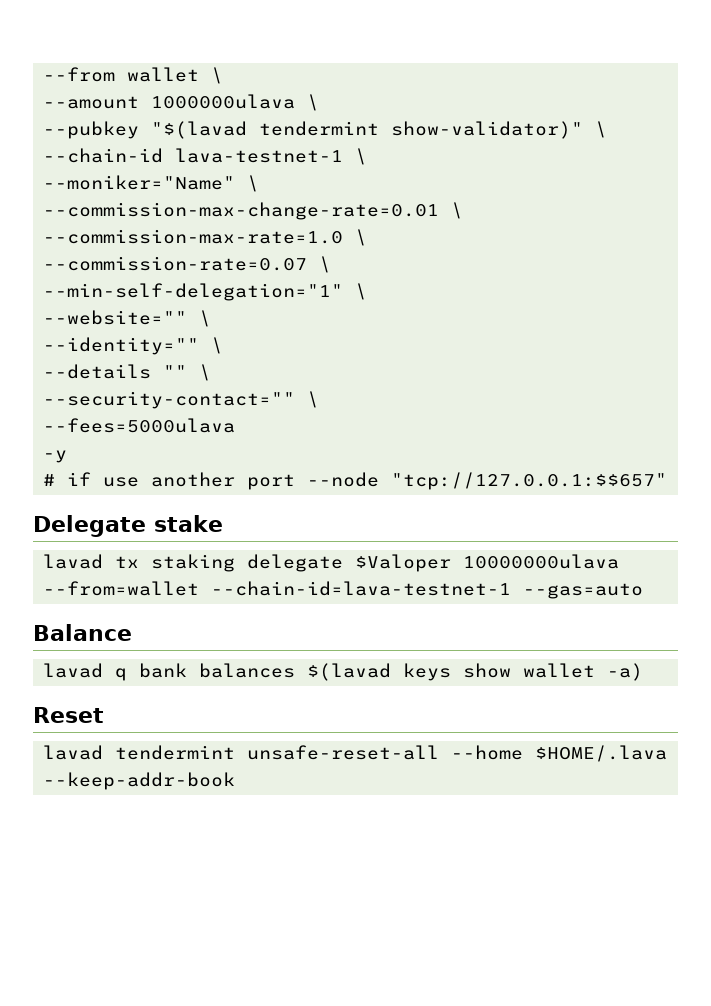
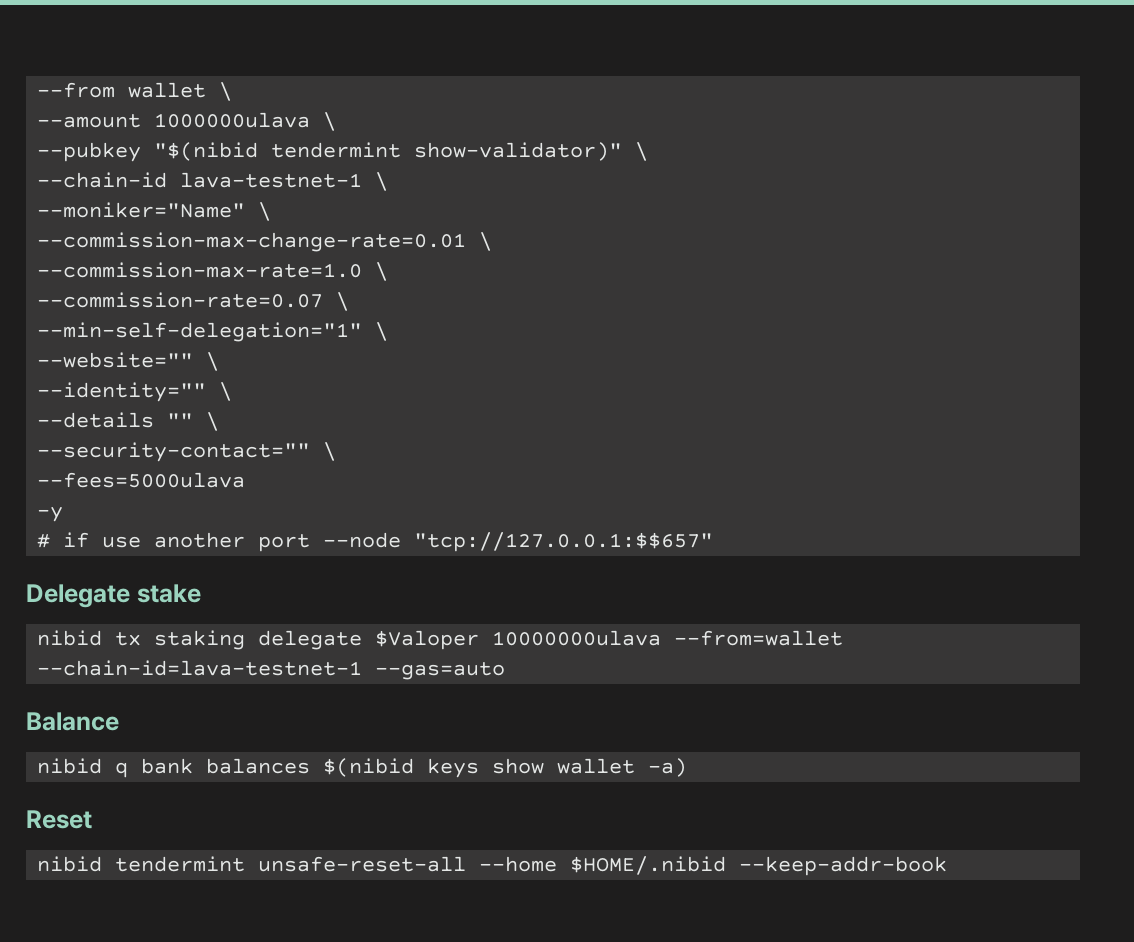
[150,121,247,139] "$(lavad -> [154,142,259,161] "$(nibid
[42,554,103,569] lavad -> [37,630,103,646] nibid
[42,663,103,678] lavad -> [37,758,103,774] nibid
[306,663,391,681] $(lavad -> [323,758,415,777] $(nibid
[42,745,103,760] lavad -> [37,856,103,872] nibid
[534,745,667,762] $HOME/.lava -> [570,856,727,875] $HOME/.nibid

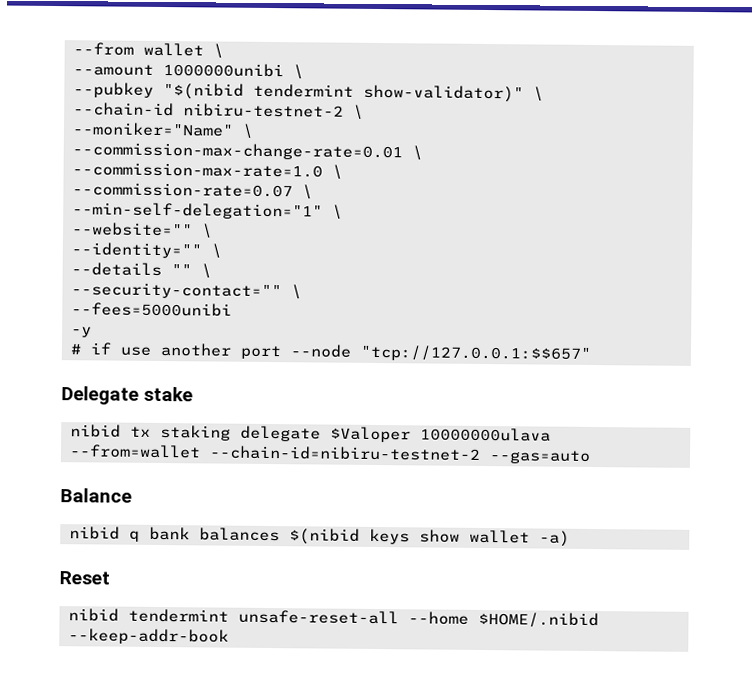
[154,112,311,128] 1000000ulava -> [162,63,284,78] 1000000unibi
[180,172,363,188] lava-testnet-1 -> [182,103,344,118] nibiru-testnet-2
[37,472,246,488] --fees=5000ulava -> [70,302,232,317] --fees=5000unibi
[37,660,363,676] --chain-id=lava-testnet-1 -> [208,445,481,461] --chain-id=nibiru-testnet-2

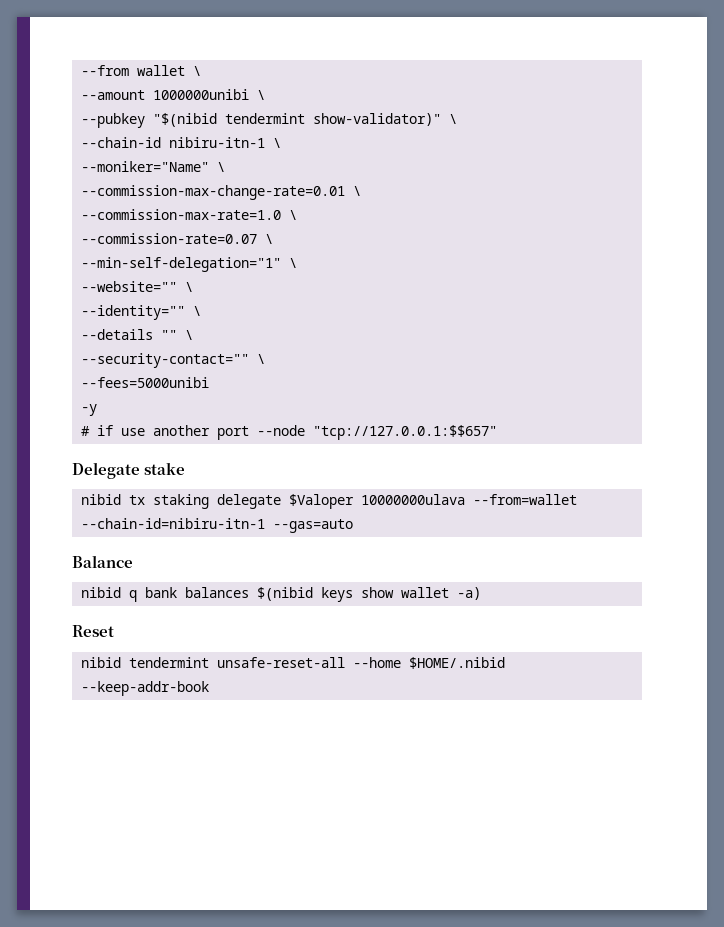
[182,103,344,118] nibiru-testnet-2 -> [169,137,265,148] nibiru-itn-1
[208,445,481,461] --chain-id=nibiru-testnet-2 -> [81,518,265,529] --chain-id=nibiru-itn-1

